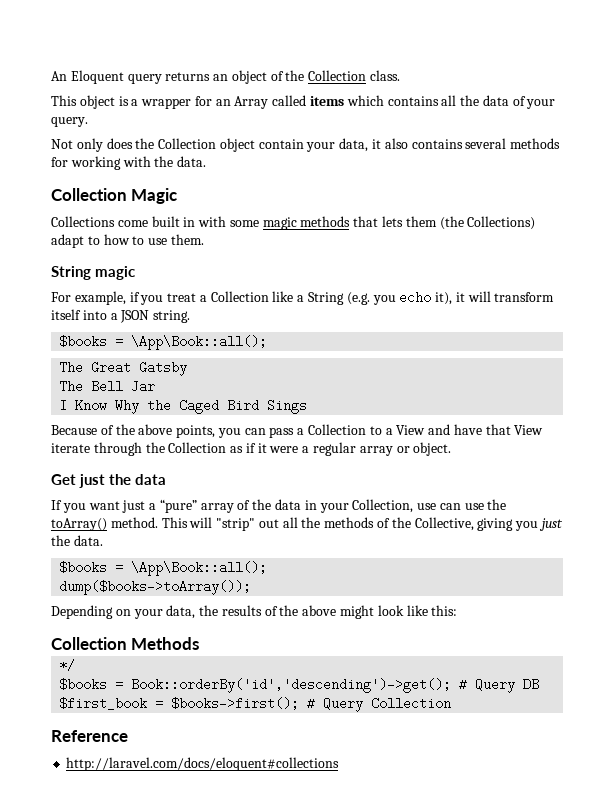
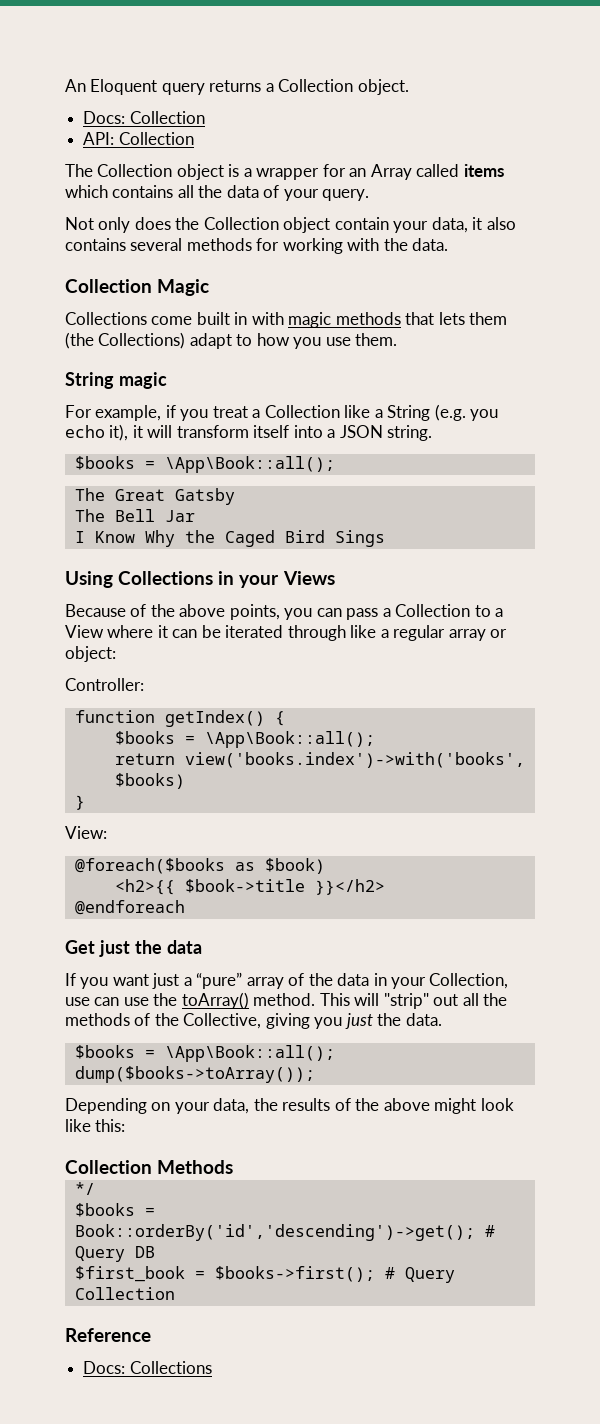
[213,70,401,84] [51,95,77,106] an object of the Collection class. // This -> [265,79,409,95] [83,111,205,124] [83,132,194,145] [65,164,173,177] a Collection object. // Docs: Collection // API: Collection // The Collection
[229,220,259,227] some -> (284, 318) none
[132,236,145,245] to -> [293,337,322,349] you
(308, 406) none -> [65,571,335,588] // Using Collections in your Views
[428,424,544,435] [51,442,452,456] and have that View iterate through the Collection as if it were a regular array or object. -> [107,625,508,641] [65,646,116,662] [65,678,144,691] [74,710,285,727] [114,731,375,748] [114,752,525,768] [114,773,185,789] [74,795,85,810] [65,826,107,839] [74,858,325,874] [114,879,385,895] [74,900,185,915] where it can be iterated through like a regular array or object: // Controller: // function getIndex() { // $books = \App\Book::all(); // return view('books.index')->with('books', $books) // } // View: // @foreach($books as $book) // <h2>{{ $book->title }}</h2> // @endforeach
[66,757,340,771] http://laravel.com/docs/eloquent#collections -> [83,1361,212,1374] Docs: Collections

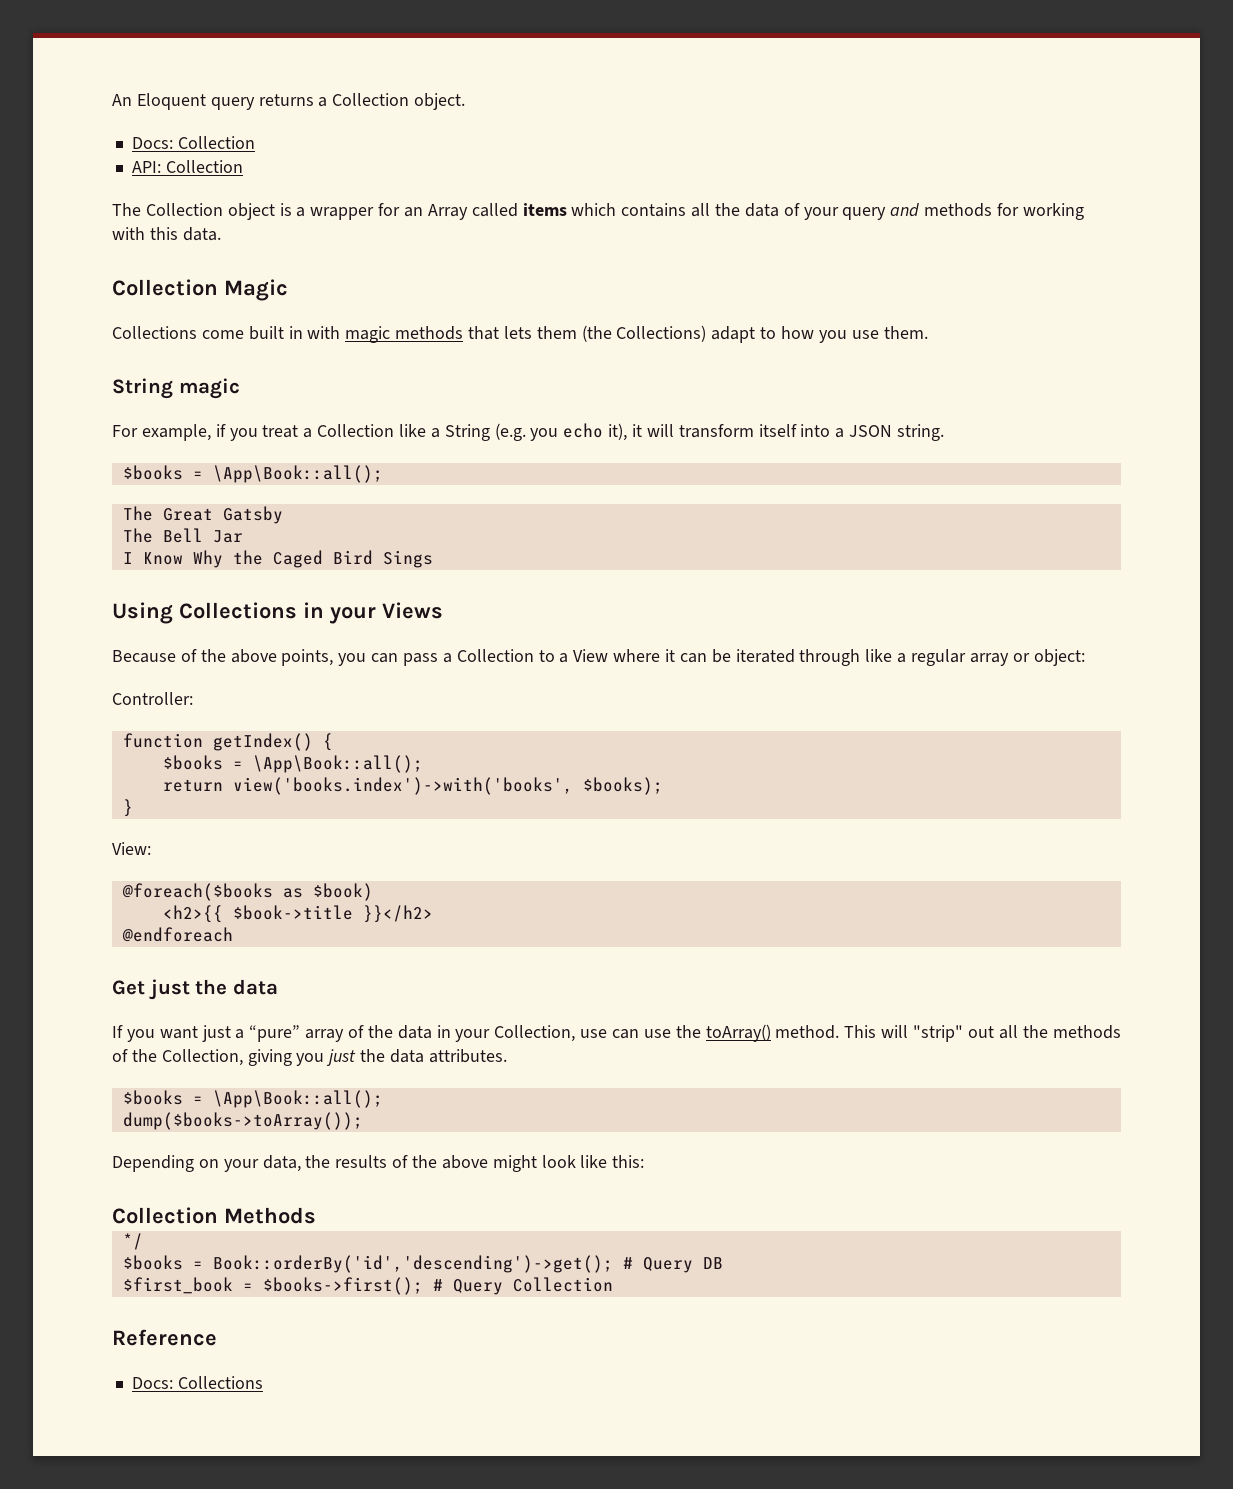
[322,189,370,201] [65,217,516,233] [65,238,183,251] query. // Not only does the Collection object contain your data, it also contains several -> [842,203,920,220] query and
[383,238,408,251] the -> [149,227,178,240] this
[114,773,185,789] $books) -> [582,777,663,795] $books);
[183,1013,262,1029] Collective, -> [161,1049,243,1066] Collection,
[405,1013,442,1026] data. -> [390,1049,507,1063] data attributes.

